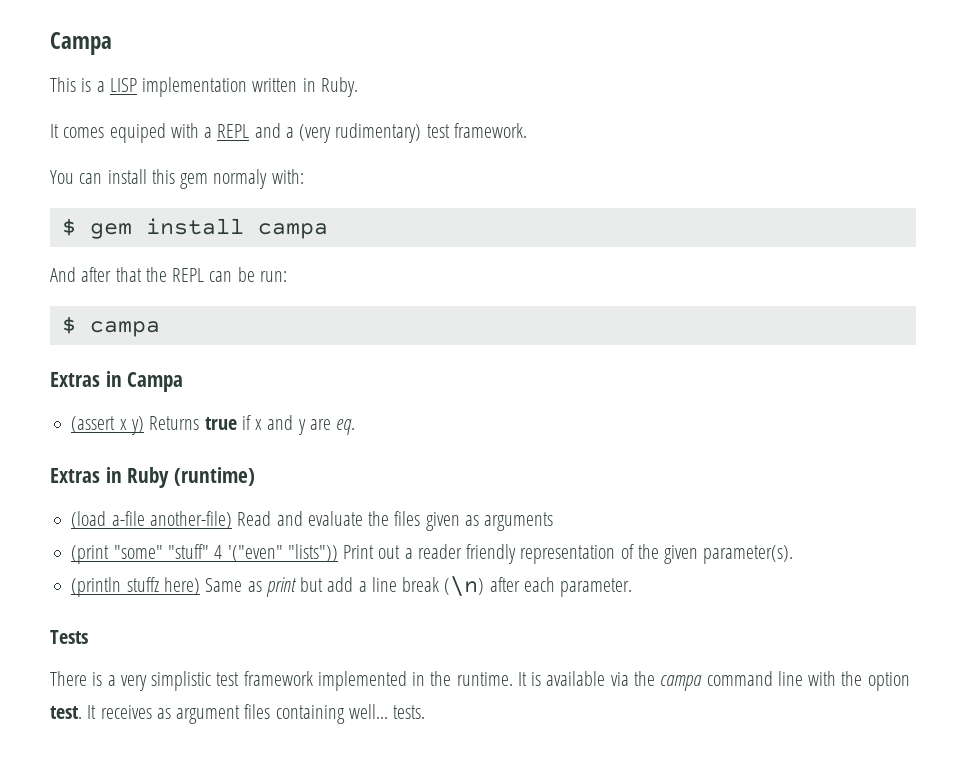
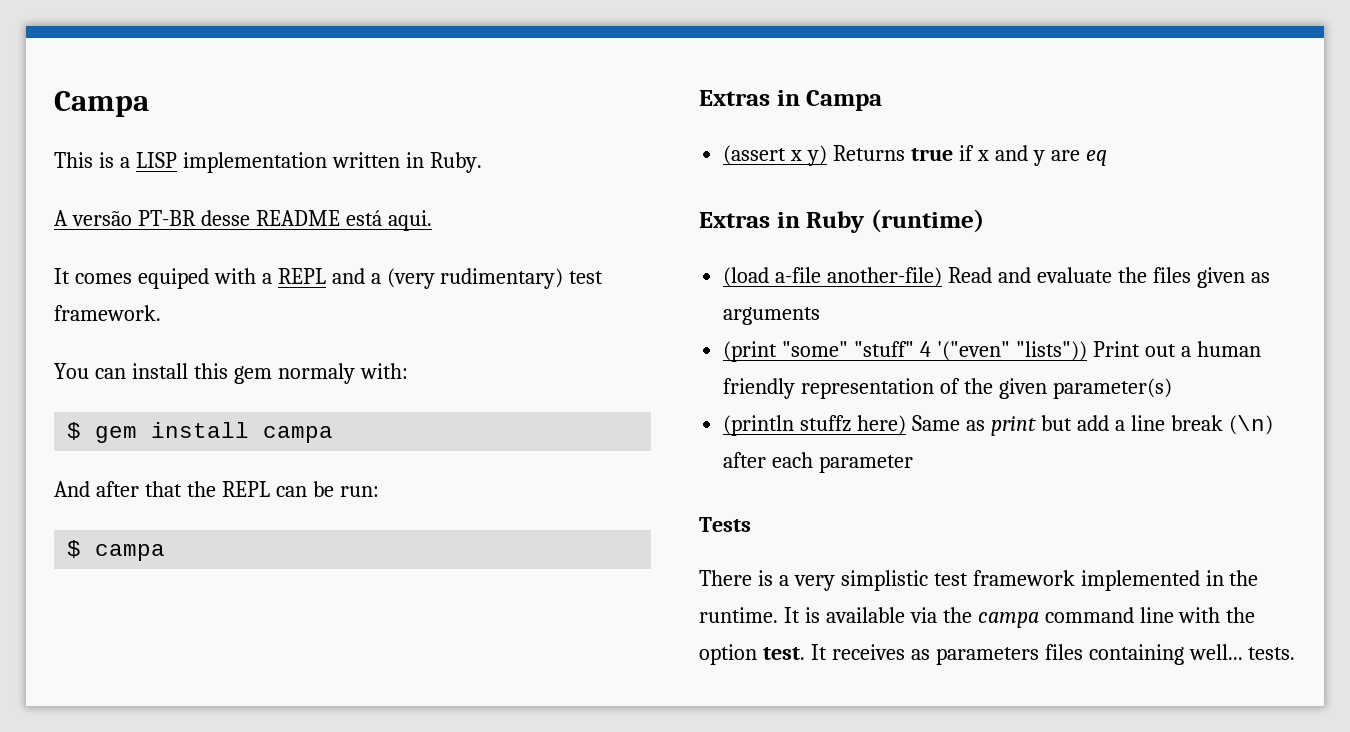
(358, 87) none -> [54,210,432,231] // A versão PT-BR desse README está aqui.
[336,419,356,435] eq. -> [1085,150,1107,166] eq
[417,544,462,559] reader -> [1196,341,1261,357] human
[703,545,794,564] parameter(s). -> [1052,378,1172,399] parameter(s)
[560,578,633,597] parameter. -> [819,455,914,473] parameter
[176,705,241,724] argument -> [935,647,1039,665] parameters

